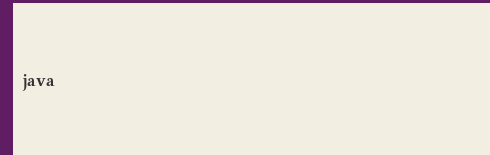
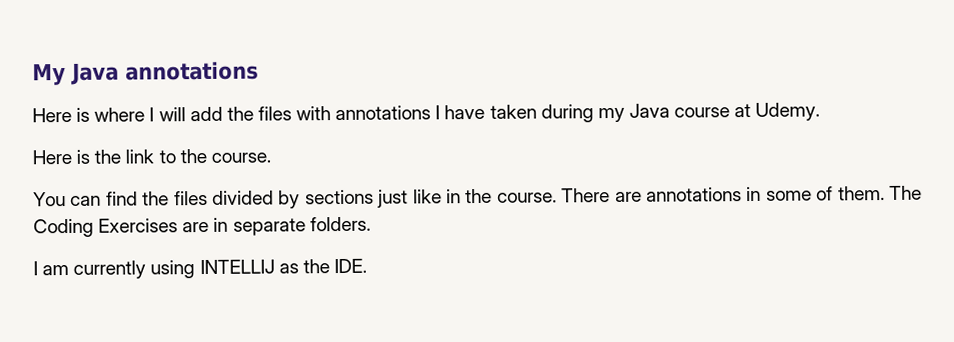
[22,74,55,91] java -> [32,61,259,86] [32,102,821,123] [32,148,271,165] [33,185,922,209] [33,216,371,238] [33,258,367,279] My Java annotations // Here is where I will add the files with annotations I have taken during my Java course at Udemy. // Here is the link to the course. // You can find the files divided by sections just like in the course. There are annotations in some of them. The Coding Exercises are in separate folders. // I am currently using INTELLIJ as the IDE.

